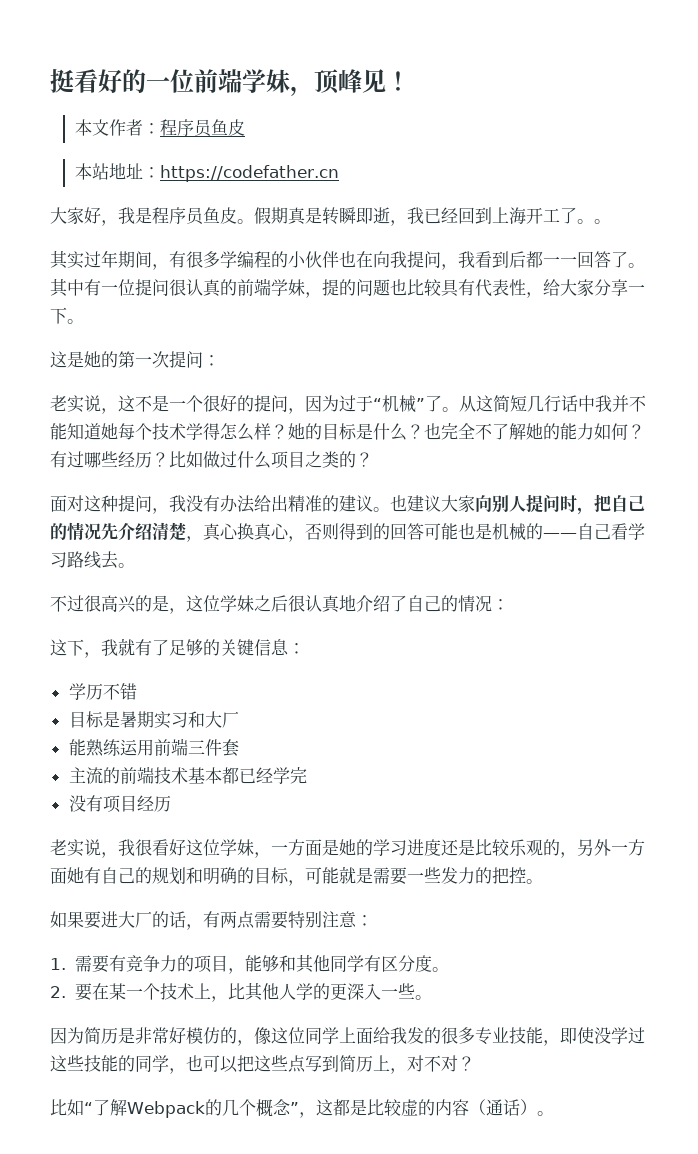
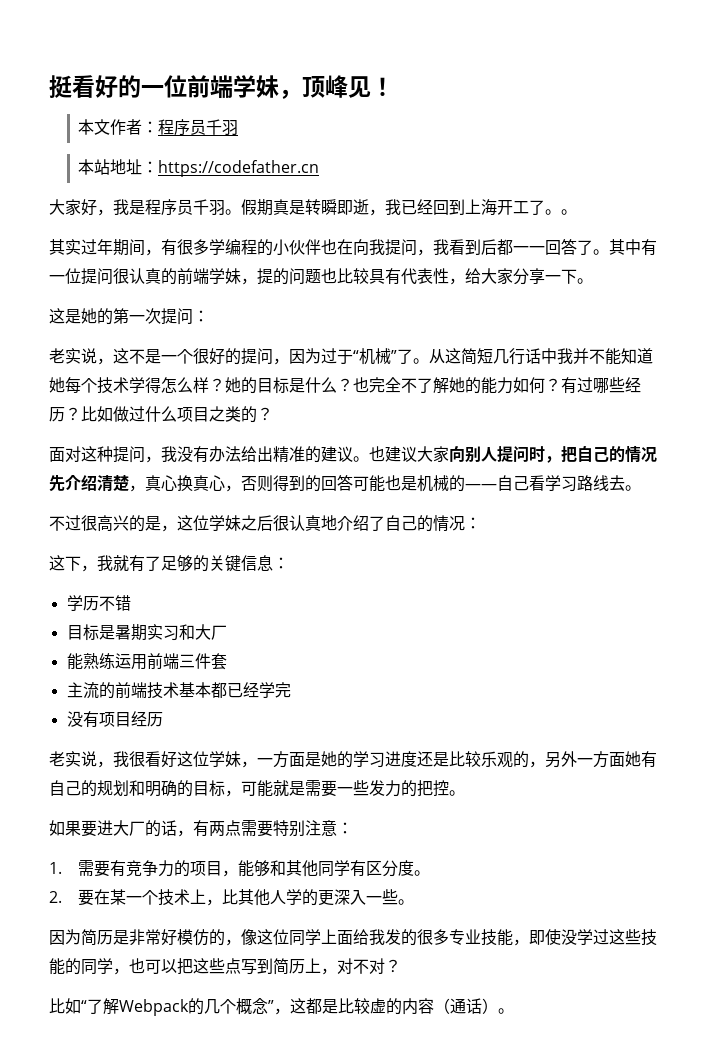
[210,119,245,136] 鱼皮 -> [206,119,239,135] 千羽
[203,207,237,224] 鱼皮 -> [193,199,225,215] 千羽

